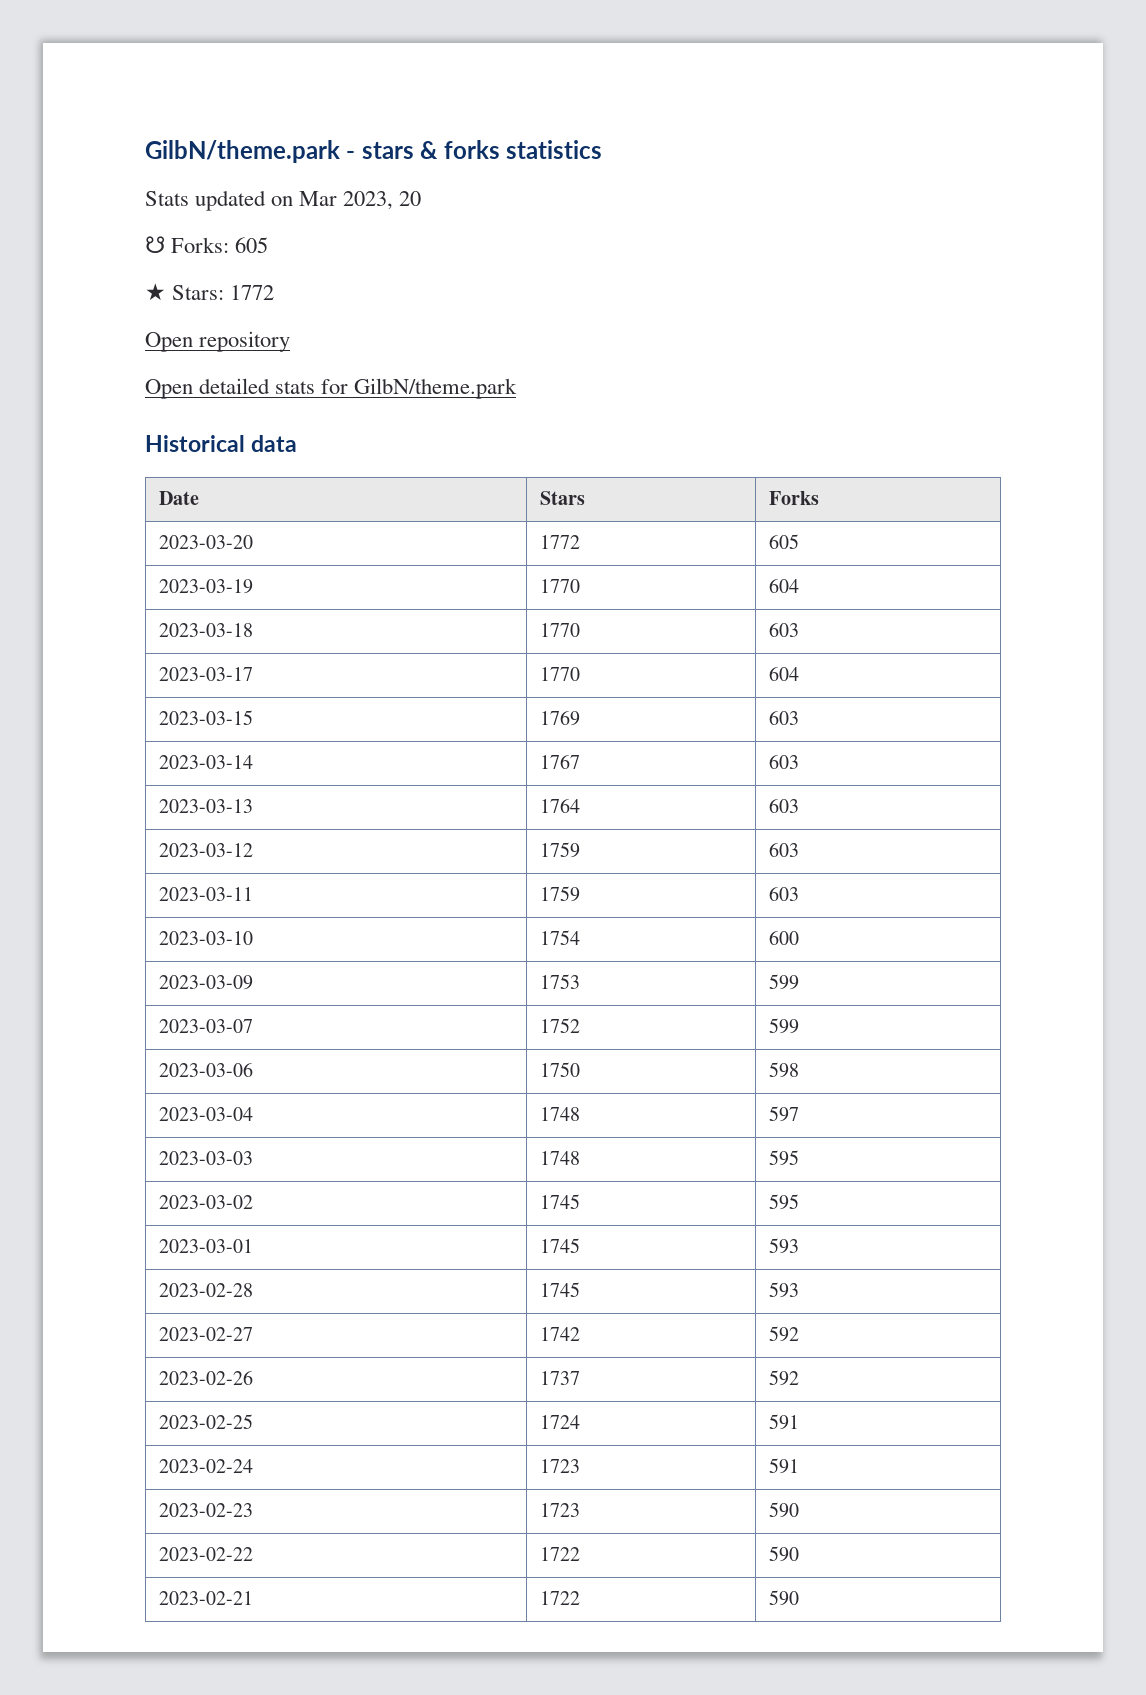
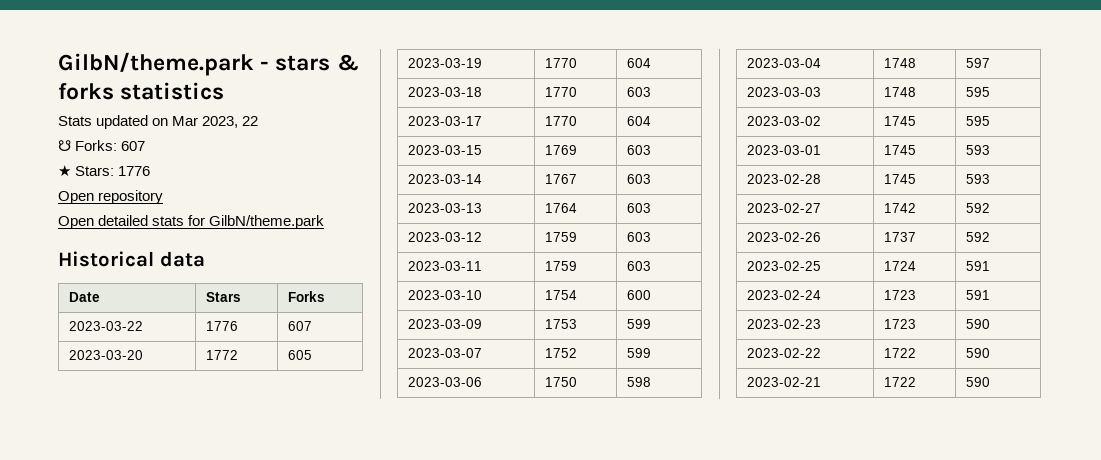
[399,191,422,206] 20 -> [242,116,259,126] 22
[235,237,269,253] 605 -> [121,141,146,151] 607
[230,285,275,300] 1772 -> [118,166,151,176] 1776
(819, 498) none -> [68,321,143,331] [205,321,238,331] [287,321,312,331] // 2023-03-22 | 1776 | 607

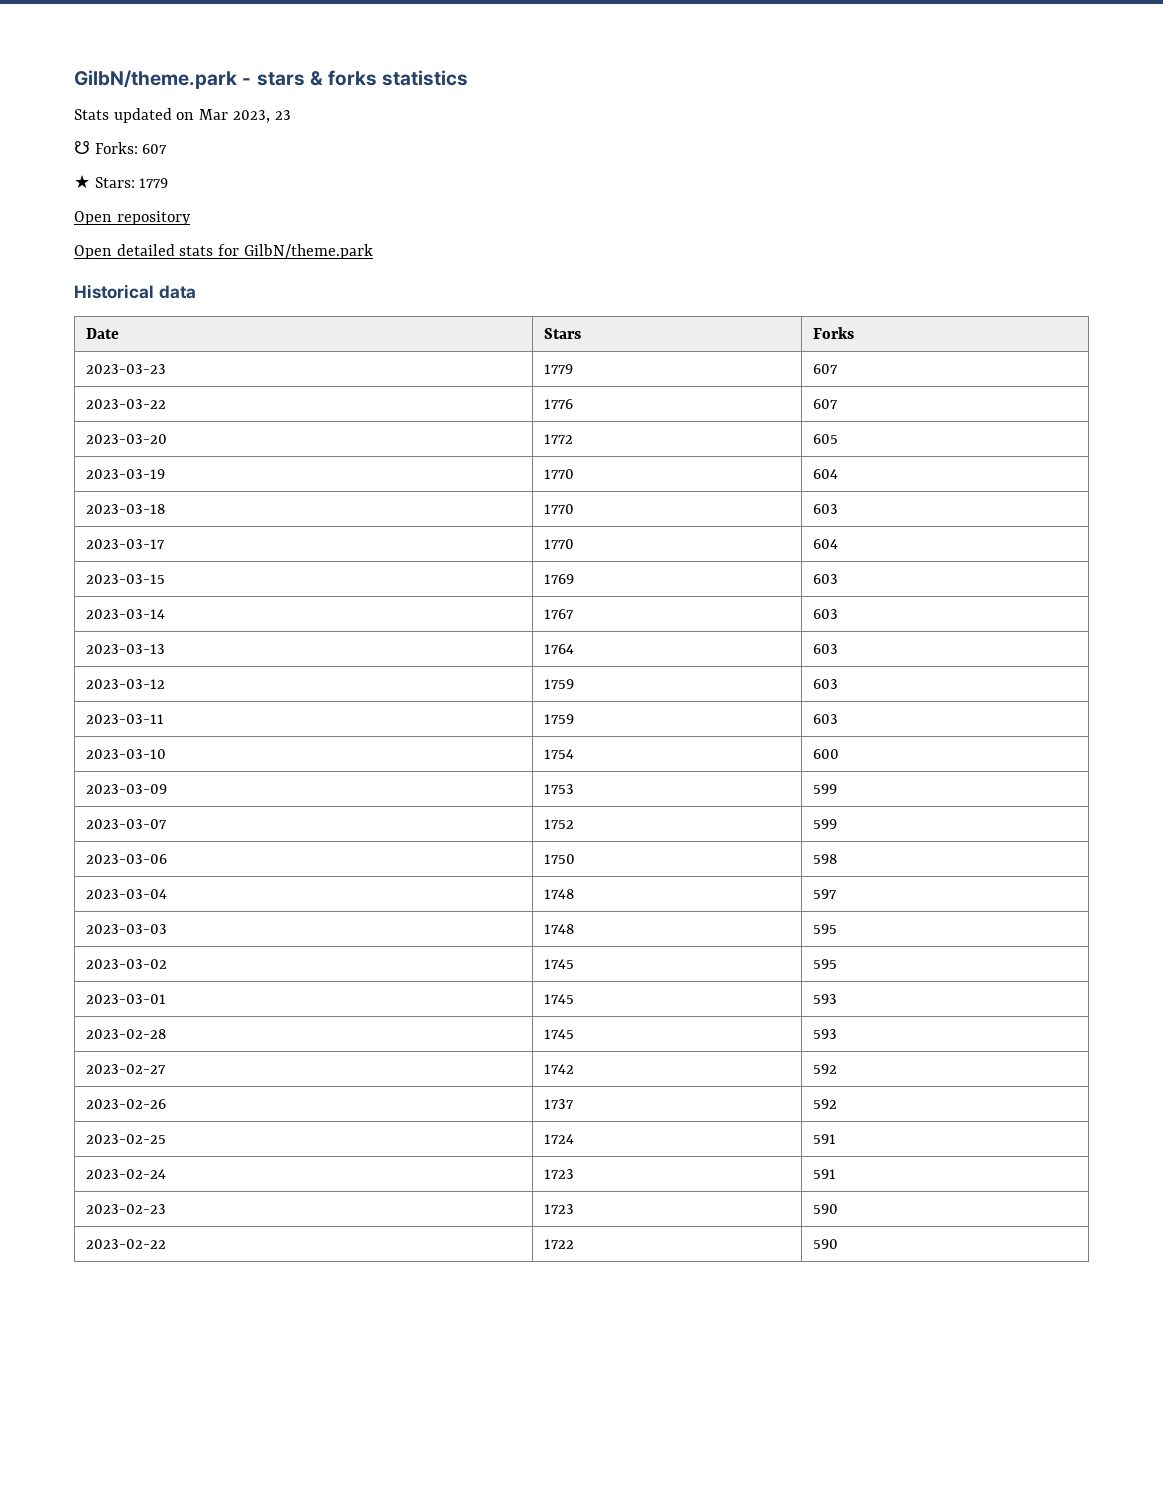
[242,116,259,126] 22 -> [274,110,291,120] 23
[118,166,151,176] 1776 -> [139,178,169,188] 1779
(325, 296) none -> [86,364,167,374] [544,364,574,374] [813,364,839,374] // 2023-03-23 | 1779 | 607
[746,377,821,387] [883,377,916,387] [965,377,990,387] // 2023-02-21 | 1722 | 590 -> (839, 1244) none

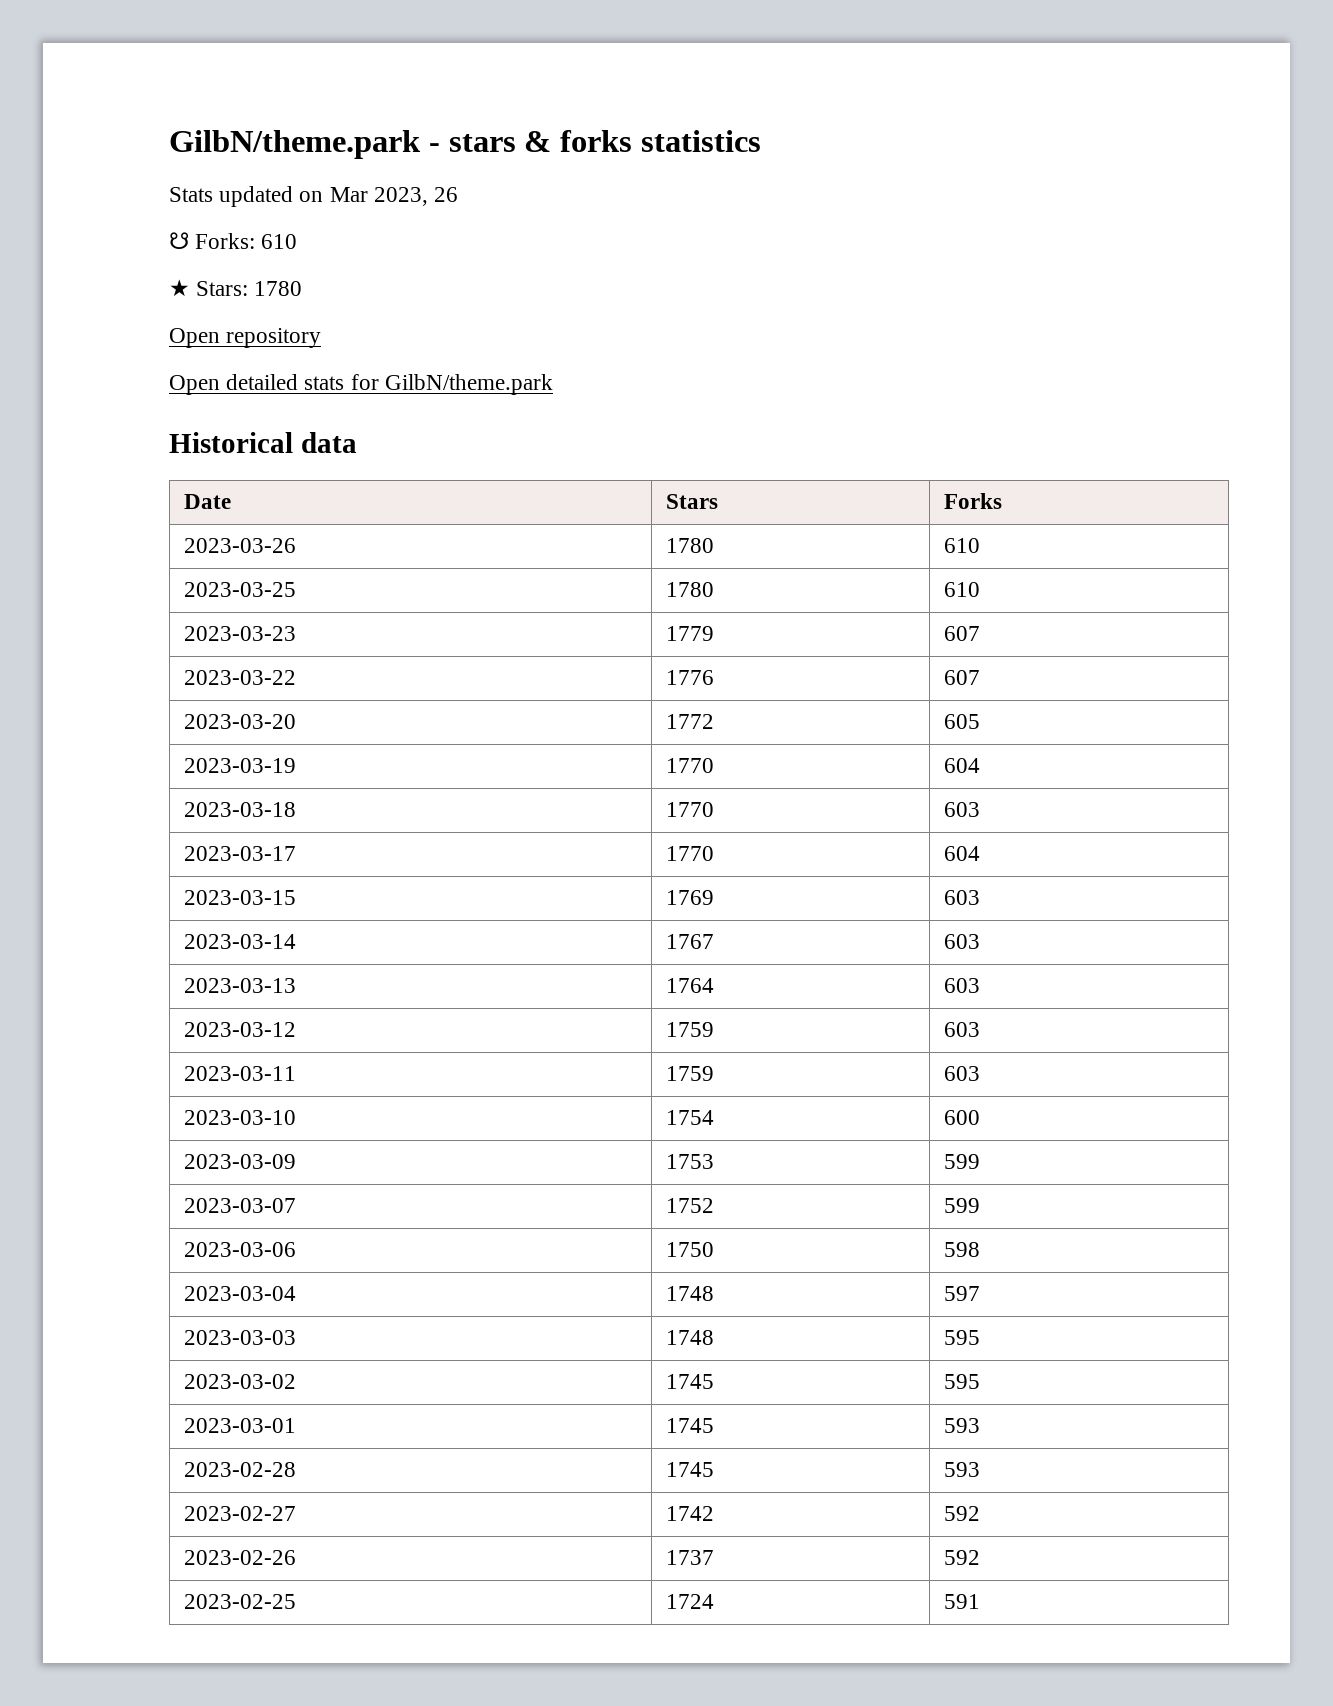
[274,110,291,120] 23 -> [434,187,459,202] 26
[142,144,168,154] 607 -> [261,234,298,249] 610
[139,178,169,188] 1779 -> [254,281,303,296] 1780
(855, 333) none -> [183,538,296,553] [665,538,714,553] [943,538,980,553] [183,582,296,597] [665,582,714,597] [943,582,980,597] // 2023-03-26 | 1780 | 610 // 2023-03-25 | 1780 | 610
[86,1169,167,1179] [544,1169,575,1179] [813,1169,837,1179] [86,1204,167,1214] [544,1204,575,1214] [813,1204,839,1214] [86,1239,167,1249] [544,1239,575,1249] [813,1239,839,1249] // 2023-02-24 | 1723 | 591 // 2023-02-23 | 1723 | 590 // 2023-02-22 | 1722 | 590 -> (980, 1601) none

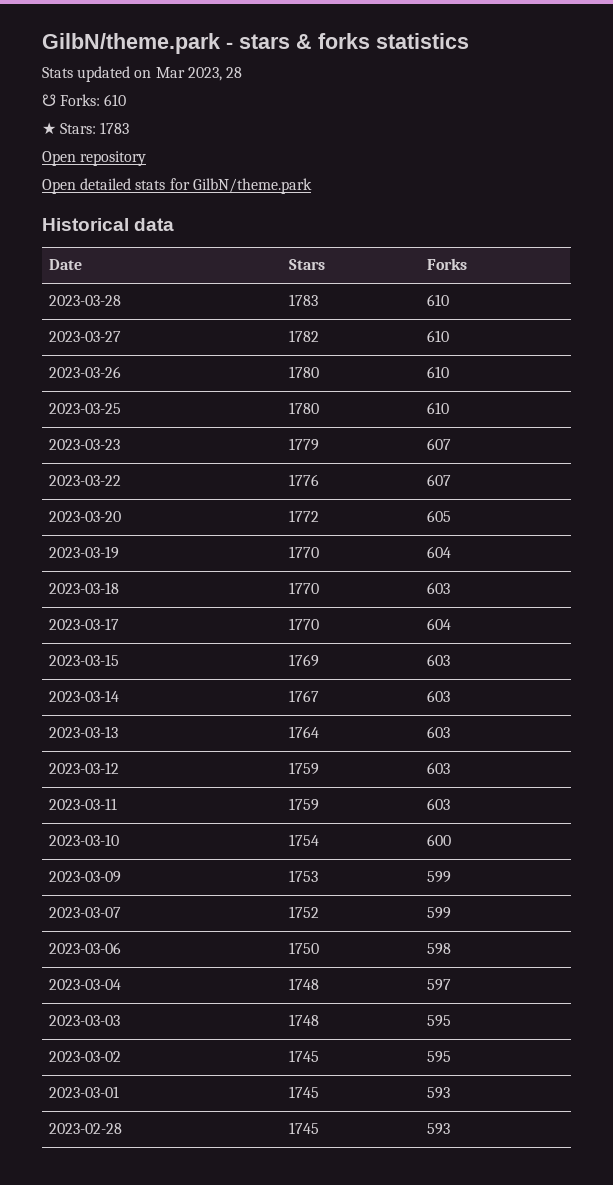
[434,187,459,202] 26 -> [225,67,242,78] 28
[254,281,303,296] 1780 -> [100,122,130,134] 1783
(1002, 501) none -> [48,295,121,306] [288,294,318,306] [426,294,449,306] [48,331,121,342] [288,330,319,342] [426,330,449,342] // 2023-03-28 | 1783 | 610 // 2023-03-27 | 1782 | 610
[183,1506,296,1521] [665,1506,714,1521] [943,1506,980,1521] [183,1550,296,1565] [665,1550,714,1565] [943,1550,980,1565] [183,1594,296,1609] [665,1594,714,1609] [943,1594,980,1609] // 2023-02-27 | 1742 | 592 // 2023-02-26 | 1737 | 592 // 2023-02-25 | 1724 | 591 -> (450, 1129) none

